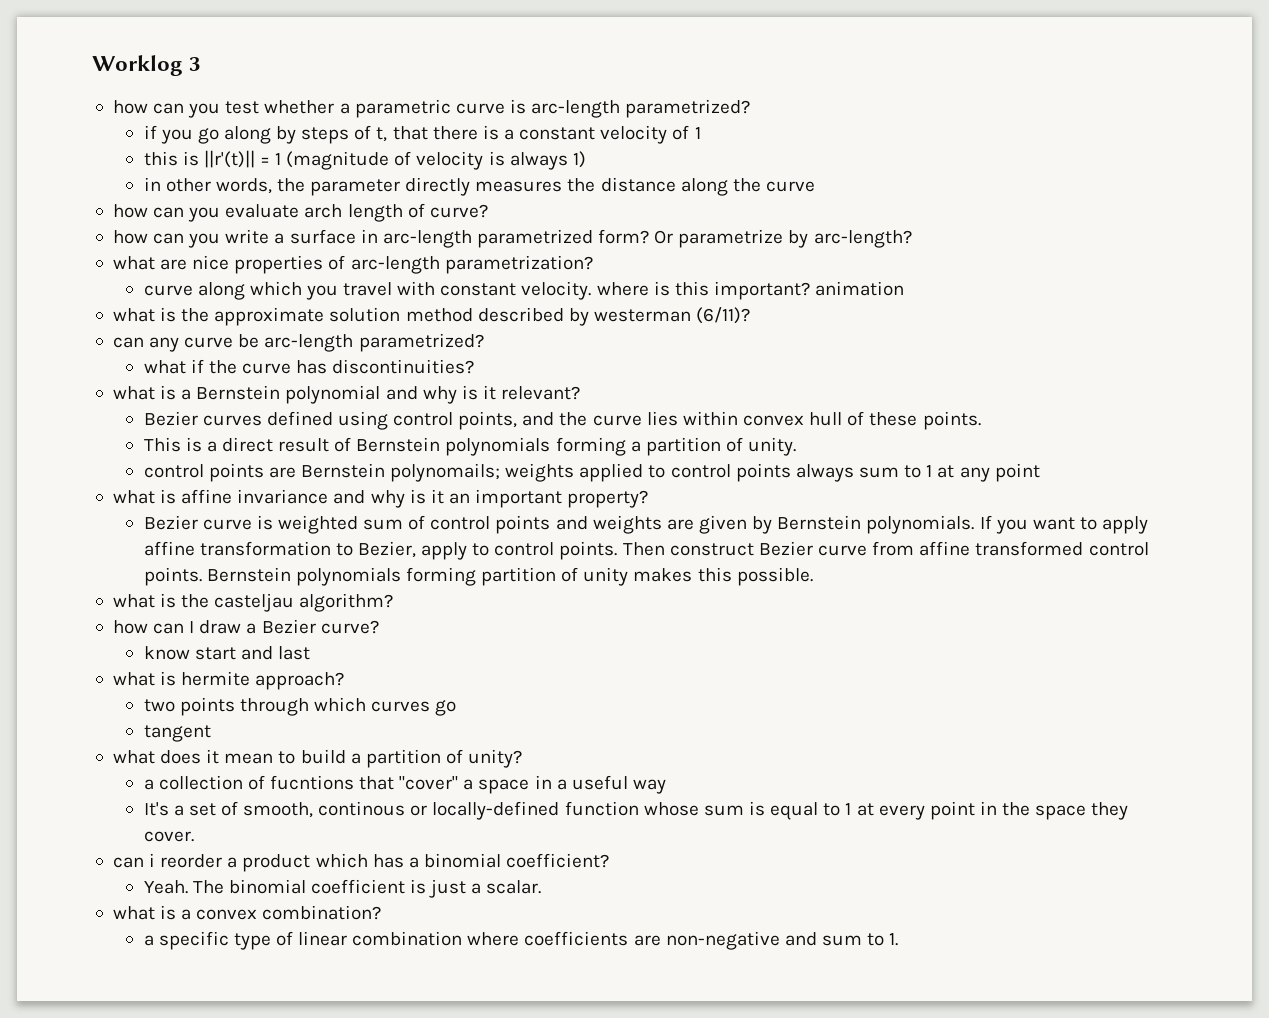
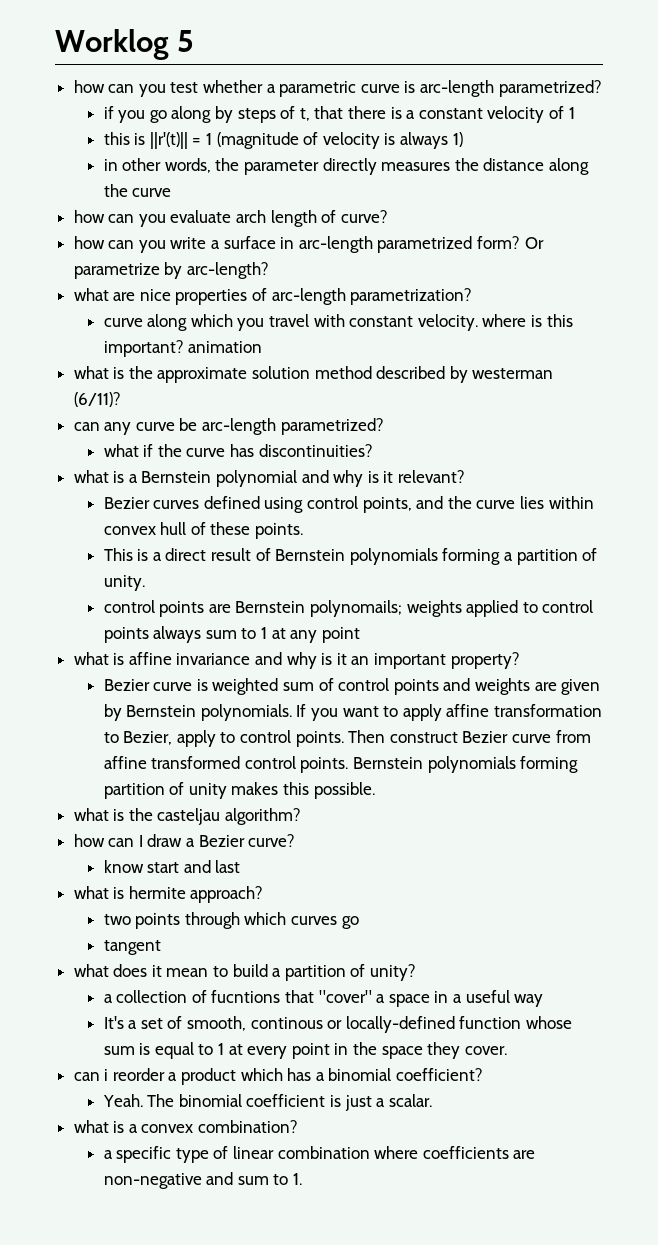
[189,57,202,71] 3 -> [177,30,195,52] 5

